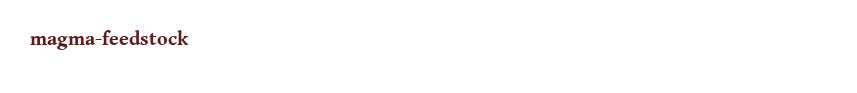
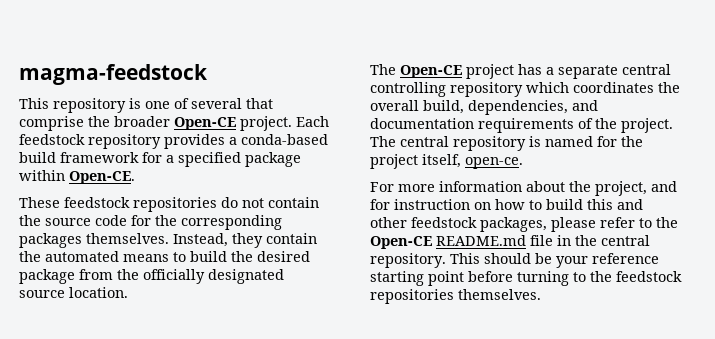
(189, 40) none -> [19,98,273,113] [19,116,329,131] [19,134,328,149] [19,152,301,167] [19,170,135,184] [19,197,319,212] [19,215,282,230] [19,233,317,248] [19,251,310,262] [19,269,284,284] [19,287,128,298] [370,64,671,79] [370,82,680,97] [370,100,598,115] [370,118,673,133] [370,136,643,151] [370,154,523,169] [370,181,677,196] [370,199,643,210] [370,217,678,232] [370,235,650,249] [370,253,659,268] [370,271,682,286] [370,289,541,304] // This repository is one of several that comprise the broader Open-CE project. Each feedstock repository provides a conda-based build framework for a specified package within Open-CE. // These feedstock repositories do not contain the source code for the corresponding packages themselves. Instead, they contain the automated means to build the desired package from the officially designated source location. // The Open-CE project has a separate central controlling repository which coordinates the overall build, dependencies, and documentation requirements of the project. The central repository is named for the project itself, open-ce. // For more information about the project, and for instruction on how to build this and other feedstock packages, please refer to the Open-CE README.md file in the central repository. This should be your reference starting point before turning to the feedstock repositories themselves.

